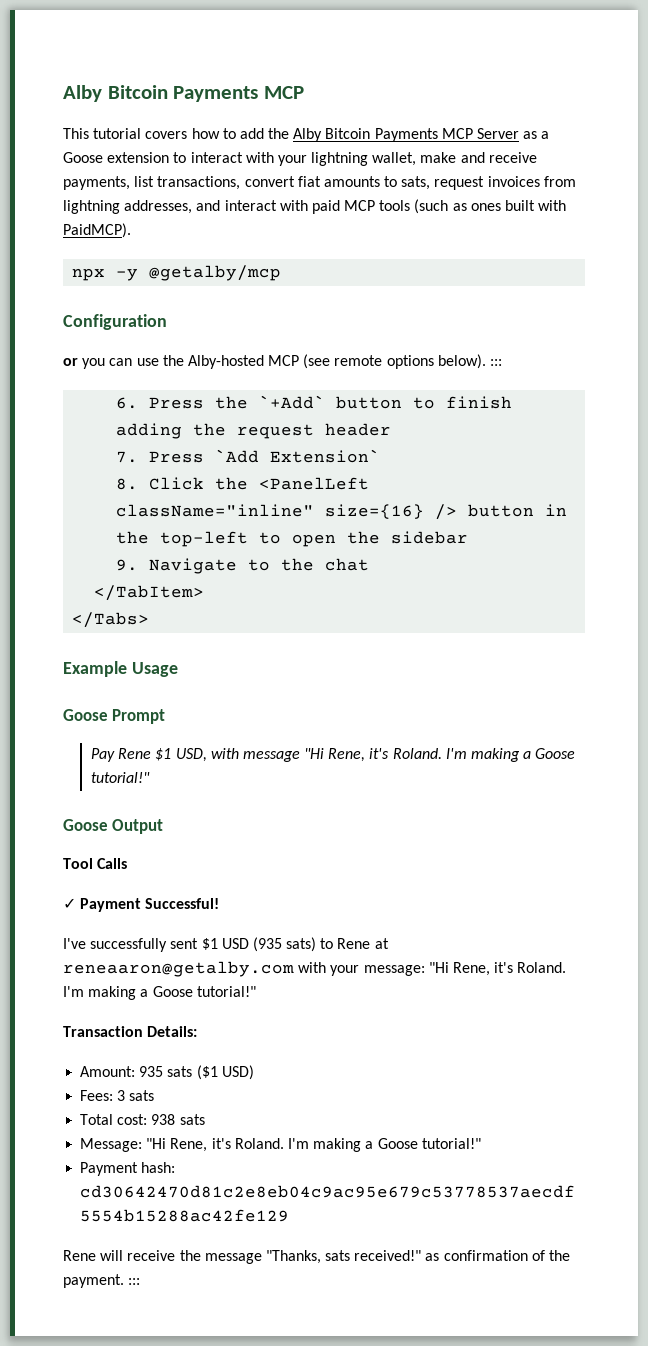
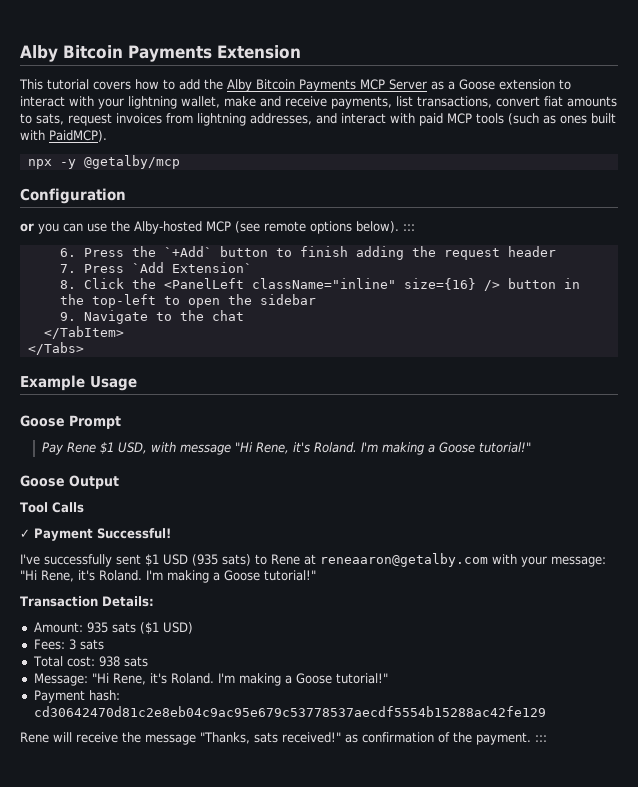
[63,85,305,102] Alby Bitcoin Payments MCP -> [20,45,301,62] Alby Bitcoin Payments Extension

